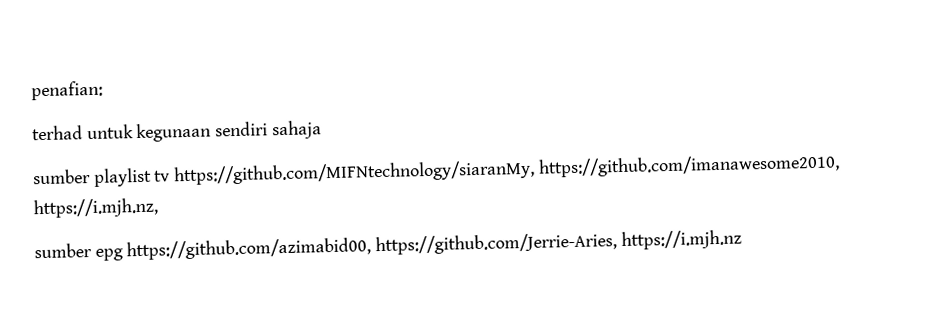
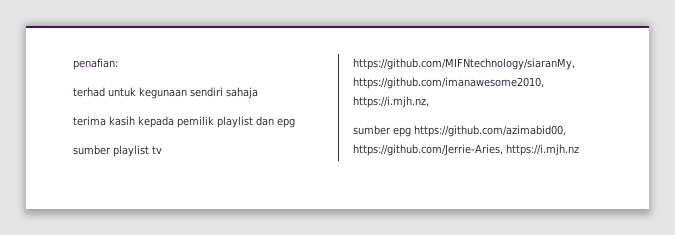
(322, 130) none -> [73,116,295,128] // terima kasih kepada pemilik playlist dan epg

